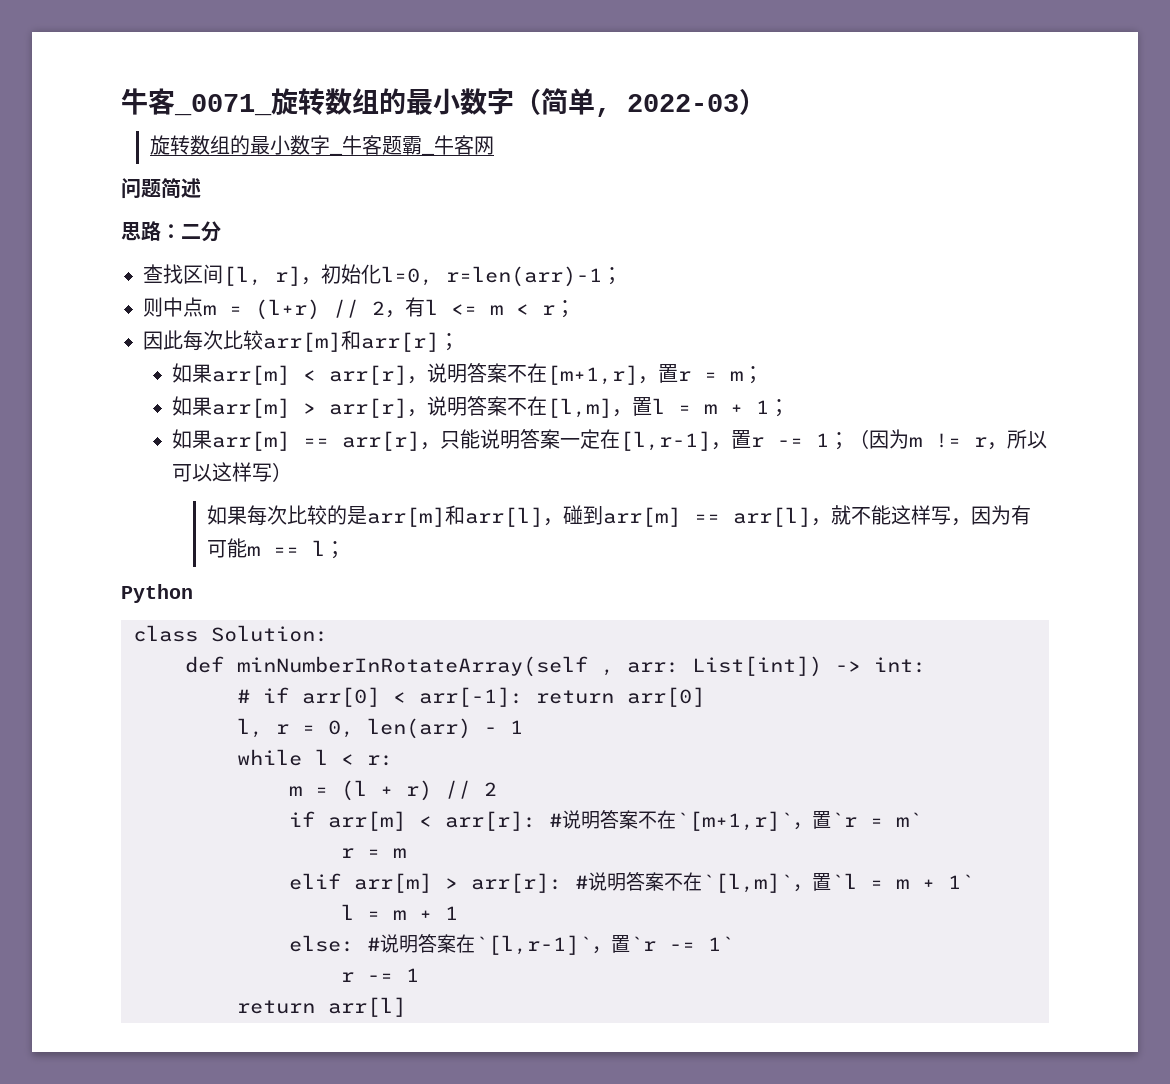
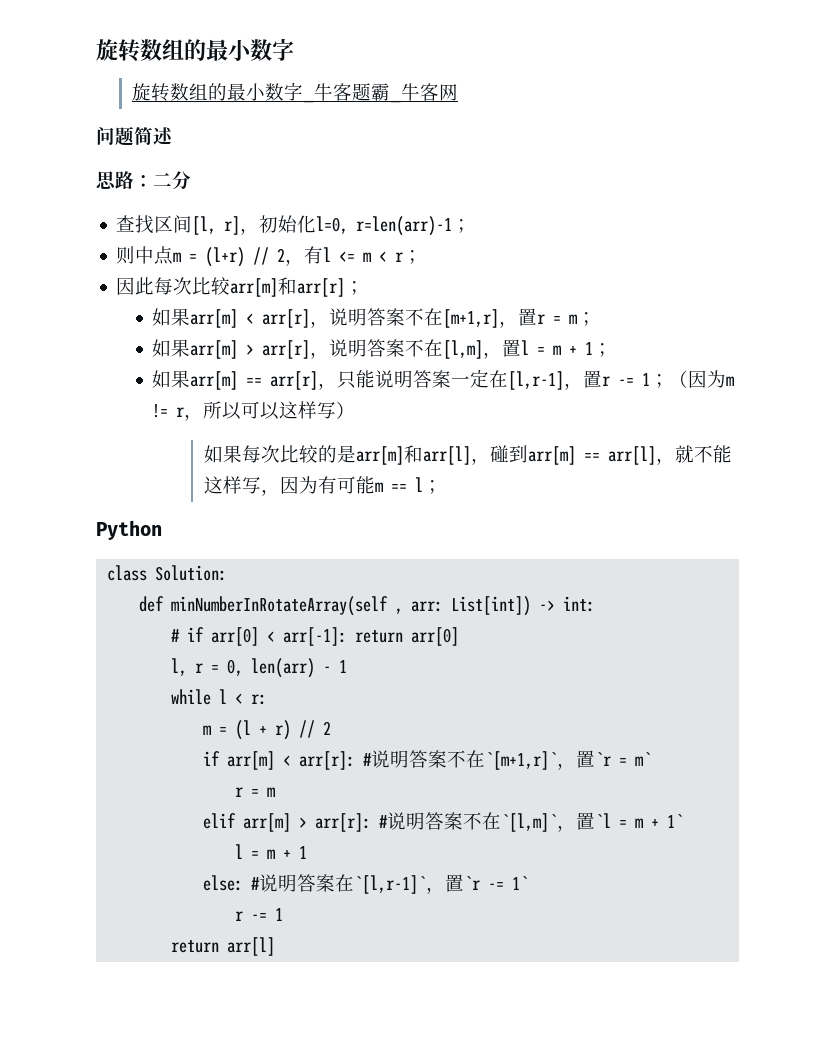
[121,88,766,117] 牛客_0071_旋转数组的最小数字（简单, 2022-03） -> [96,38,294,62] 旋转数组的最小数字

